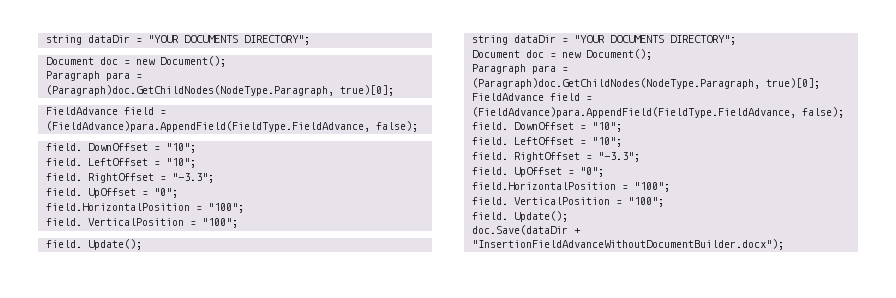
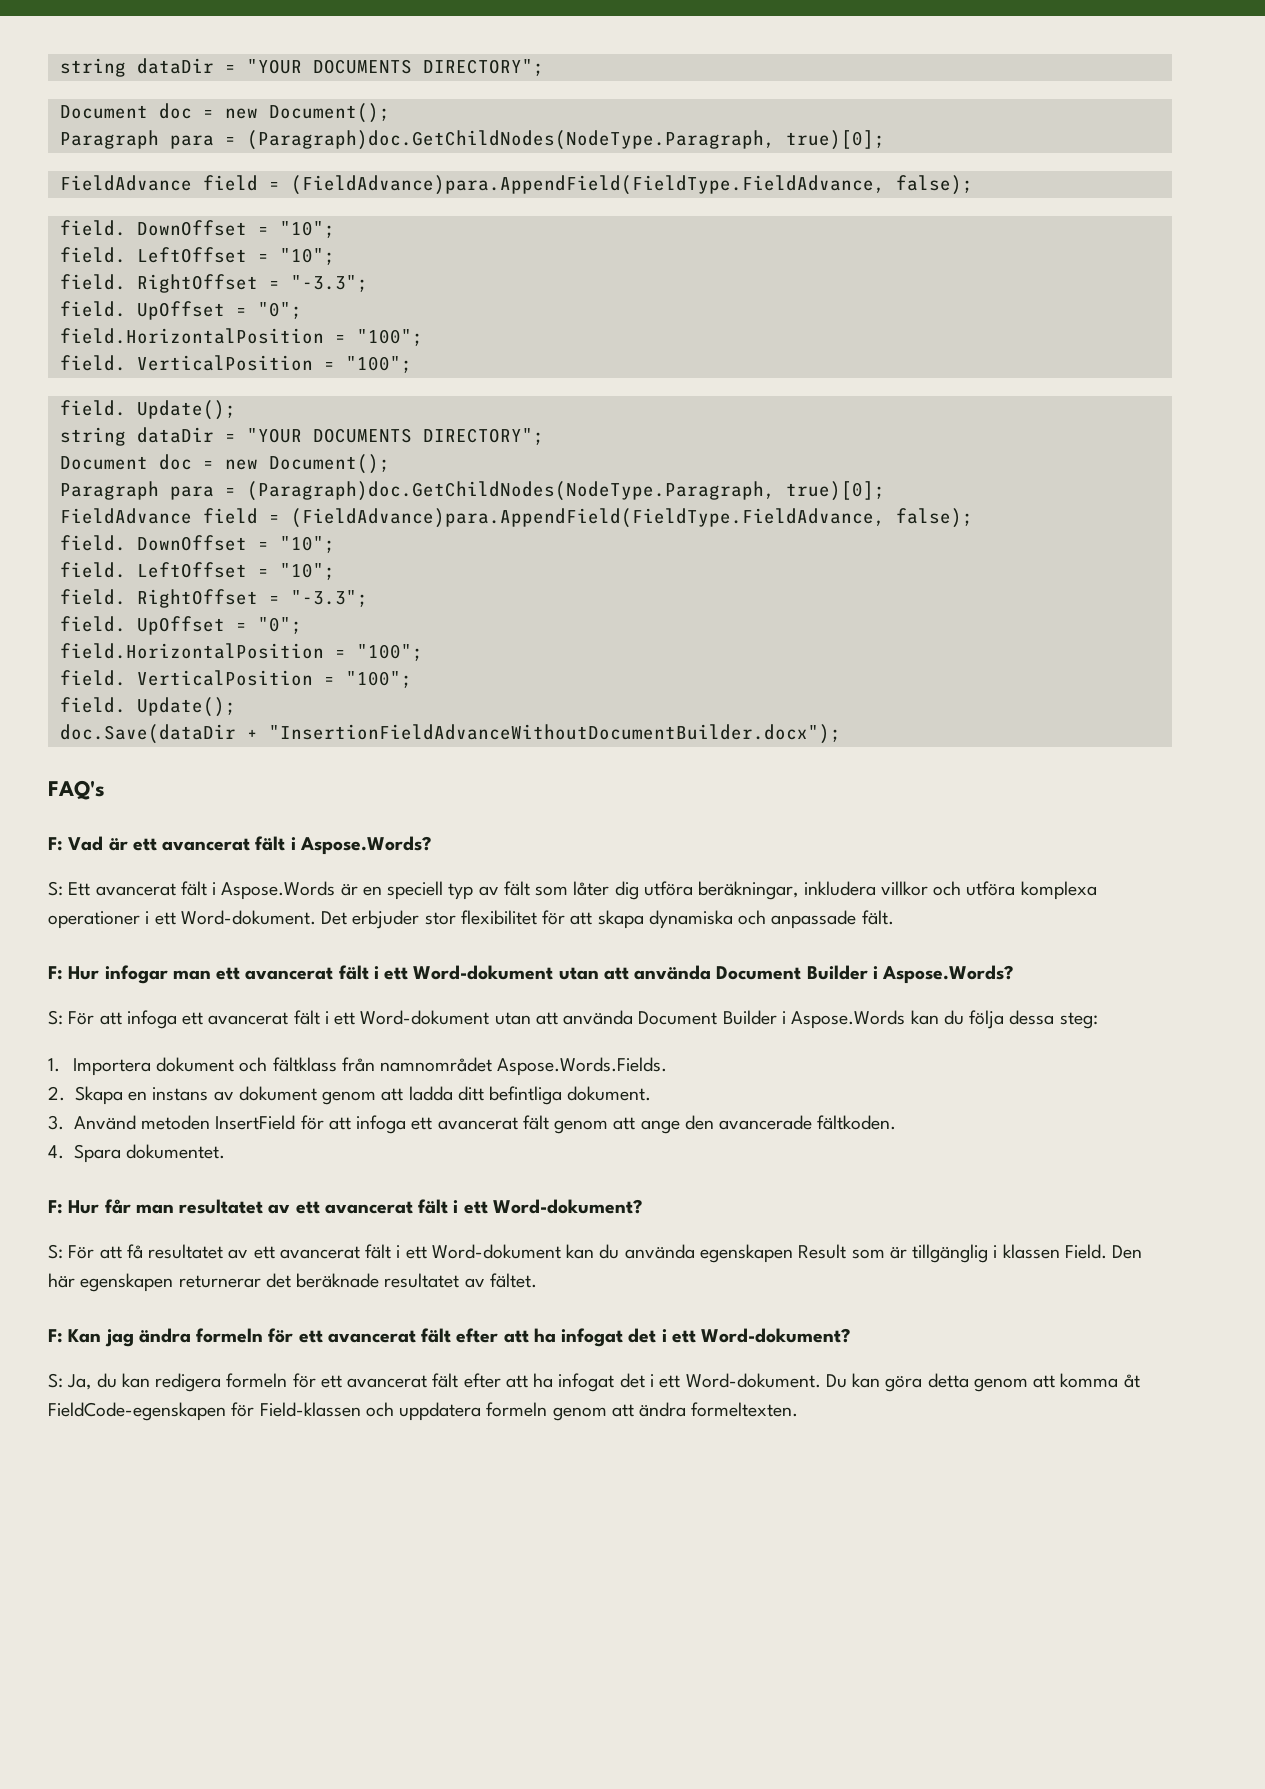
(784, 244) none -> [48,780,105,800] [48,836,431,855] [48,881,1097,900] [48,910,894,929] [48,965,1014,984] [48,1010,1098,1029] [48,1057,668,1076] [48,1086,652,1105] [48,1115,897,1134] [48,1144,226,1163] [48,1199,642,1214] [48,1244,1143,1263] [48,1273,537,1292] [48,1328,851,1347] [48,1373,1140,1392] [48,1402,799,1421] // FAQ's // F: Vad är ett avancerat fält i Aspose.Words? // S: Ett avancerat fält i Aspose.Words är en speciell typ av fält som låter dig utföra beräkningar, inkludera villkor och utföra komplexa operationer i ett Word-dokument. Det erbjuder stor flexibilitet för att skapa dynamiska och anpassade fält. // F: Hur infogar man ett avancerat fält i ett Word-dokument utan att använda Document Builder i Aspose.Words? // S: För att infoga ett avancerat fält i ett Word-dokument utan att använda Document Builder i Aspose.Words kan du följa dessa steg: // 1. Importera dokument och fältklass från namnområdet Aspose.Words.Fields. // 2. Skapa en instans av dokument genom att ladda ditt befintliga dokument. // 3. Använd metoden InsertField för att infoga ett avancerat fält genom att ange den avancerade fältkoden. // 4. Spara dokumentet. // F: Hur får man resultatet av ett avancerat fält i ett Word-dokument? // S: För att få resultatet av ett avancerat fält i ett Word-dokument kan du använda egenskapen Result som är tillgänglig i klassen Field. Den här egenskapen returnerar det beräknade resultatet av fältet. // F: Kan jag ändra formeln för ett avancerat fält efter att ha infogat det i ett Word-dokument? // S: Ja, du kan redigera formeln för ett avancerat fält efter att ha infogat det i ett Word-dokument. Du kan göra detta genom att komma åt FieldCode-egenskapen för Field-klassen och uppdatera formeln genom att ändra formeltexten.

